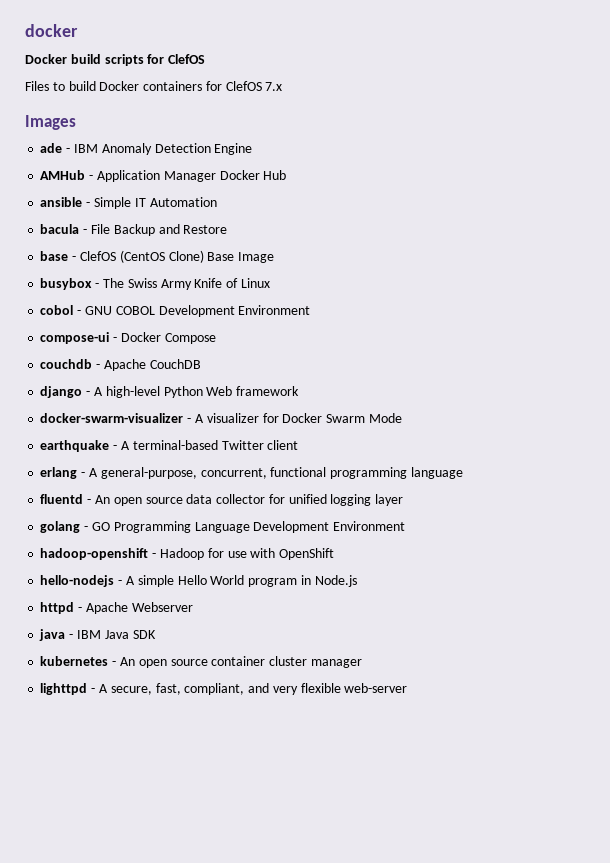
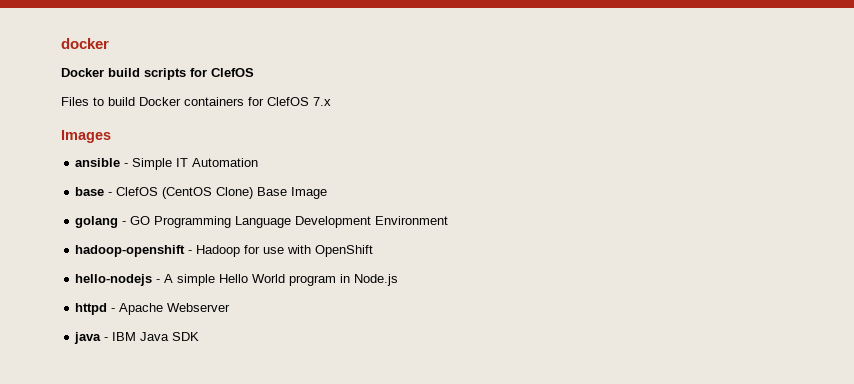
[40,143,253,155] [40,170,287,182] // ade - IBM Anomaly Detection Engine // AMHub - Application Manager Docker Hub -> (111, 136) none
[40,224,228,236] // bacula - File Backup and Restore -> (259, 162) none
[40,278,270,290] [40,305,311,317] [40,332,216,344] [40,359,201,371] [40,386,300,398] [40,413,402,423] [40,440,299,452] [40,467,463,479] [40,494,404,506] // busybox - The Swiss Army Knife of Linux // cobol - GNU COBOL Development Environment // compose-ui - Docker Compose // couchdb - Apache CouchDB // django - A high-level Python Web framework // docker-swarm-visualizer - A visualizer for Docker Swarm Mode // earthquake - A terminal-based Twitter client // erlang - A general-purpose, concurrent, functional programming language // fluentd - An open source data collector for unified logging layer -> (328, 193) none
[40,656,362,668] [40,683,408,695] // kubernetes - An open source container cluster manager // lighttpd - A secure, fast, compliant, and very flexible web-server -> (200, 336) none

